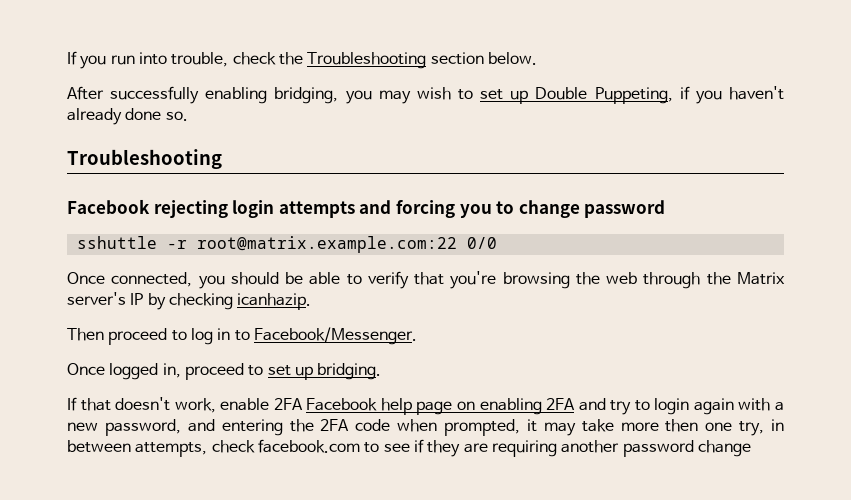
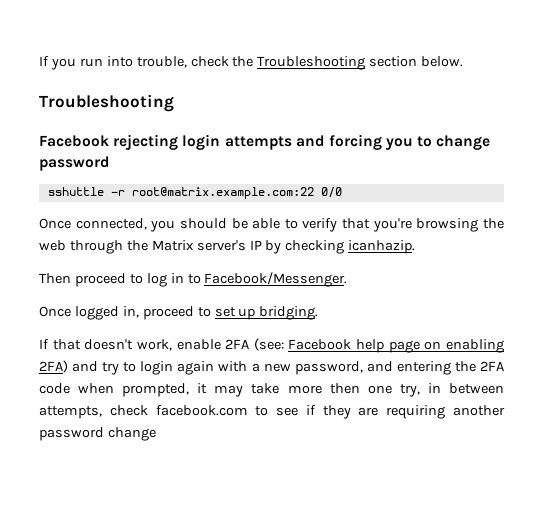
[67,86,784,104] [67,108,188,125] // After successfully enabling bridging, you may wish to set up Double Puppeting, if you haven't already done so. -> (464, 61) none
(303, 404) none -> [253,338,284,351] (see:
[546,398,576,410] 2FA -> [39,360,68,373] 2FA)

